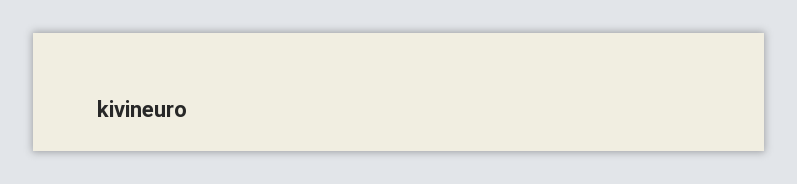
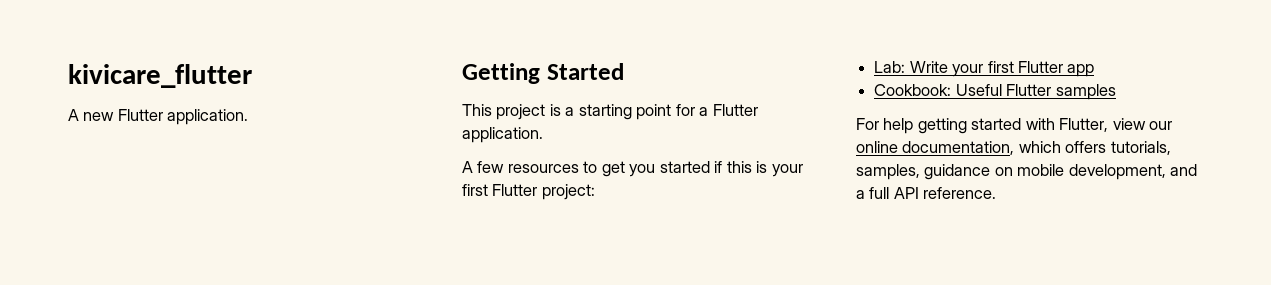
[97,100,187,117] kivineuro -> [68,64,252,88] [68,109,249,125] [462,63,624,84] [462,104,758,120] [462,127,543,143] [462,161,803,177] [462,184,595,200] [874,61,1095,77] [874,84,1116,100] [856,118,1173,134] [856,141,1171,155] [856,164,1198,180] [856,187,997,199] kivicare_flutter // A new Flutter application. // Getting Started // This project is a starting point for a Flutter application. // A few resources to get you started if this is your first Flutter project: // Lab: Write your first Flutter app // Cookbook: Useful Flutter samples // For help getting started with Flutter, view our online documentation, which offers tutorials, samples, guidance on mobile development, and a full API reference.

